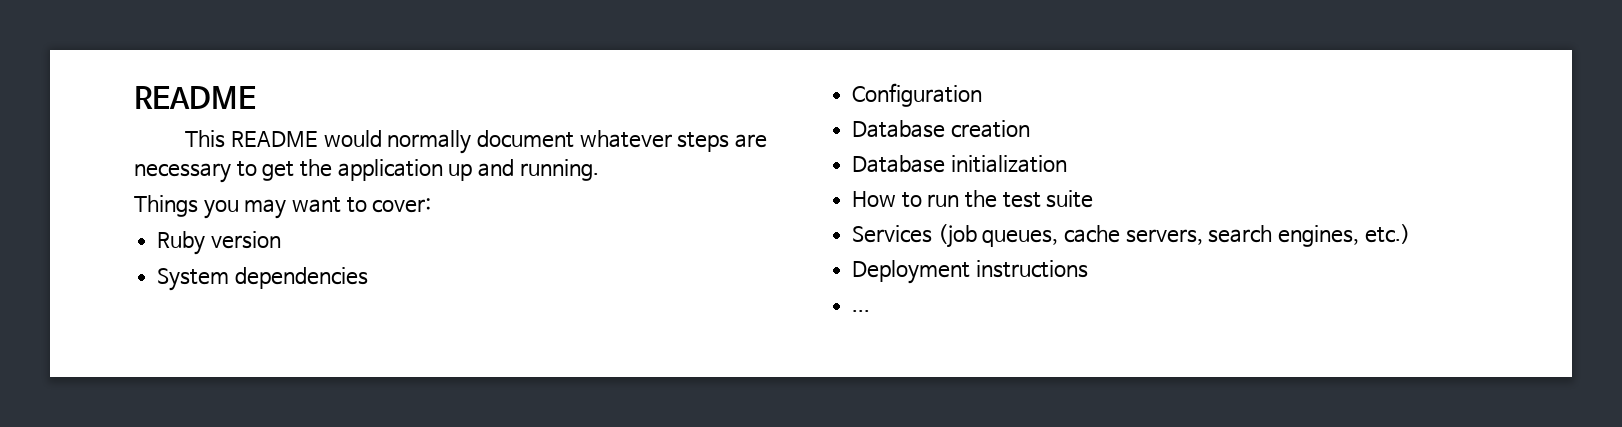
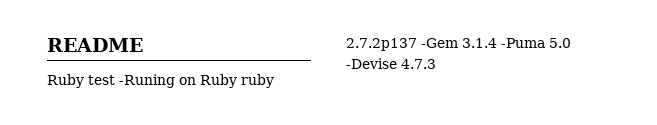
[185,130,767,154] [134,159,599,183] [134,195,432,219] [157,231,281,255] [157,267,368,291] [852,83,983,107] [852,120,1030,138] [852,155,1067,173] [852,190,1094,208] [852,224,1410,248] [852,260,1088,284] [852,310,871,312] This README would normally document whatever steps are necessary to get the application up and running. // Things you may want to cover: // Ruby version // System dependencies // Configuration // Database creation // Database initialization // How to run the test suite // Services (job queues, cache servers, search engines, etc.) // Deployment instructions // ... -> [47,74,274,88] [346,38,571,51] [346,58,436,69] Ruby test -Runing on Ruby ruby 2.7.2p137 -Gem 3.1.4 -Puma 5.0 -Devise 4.7.3

